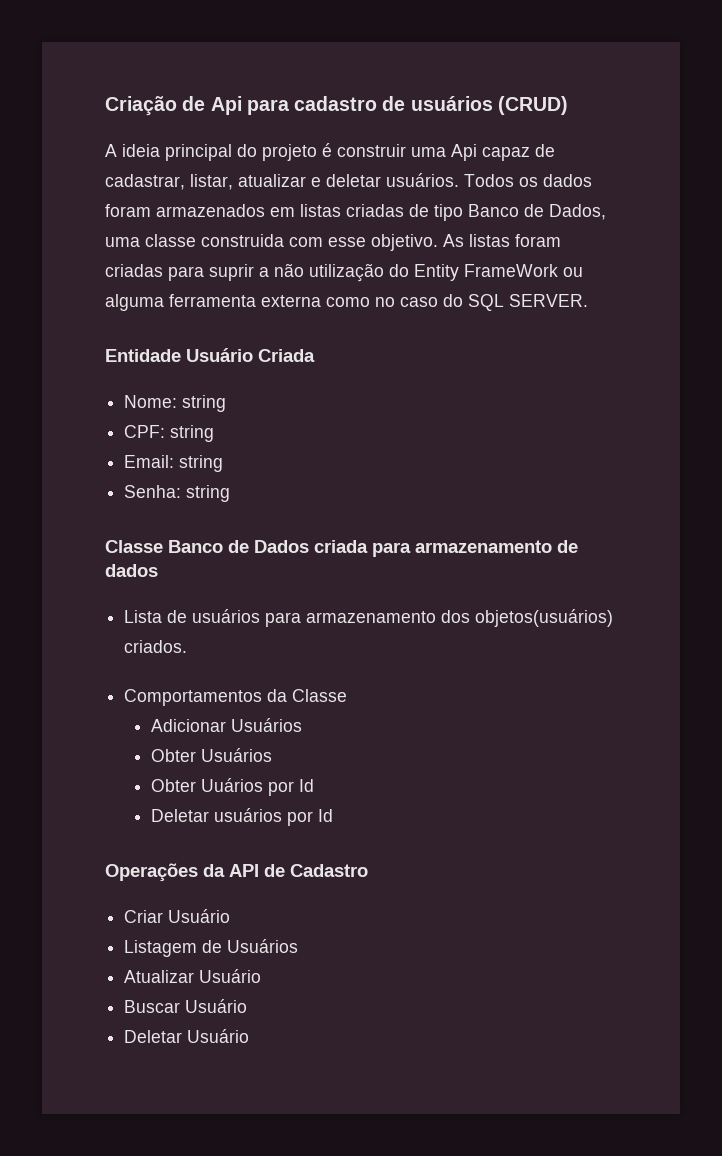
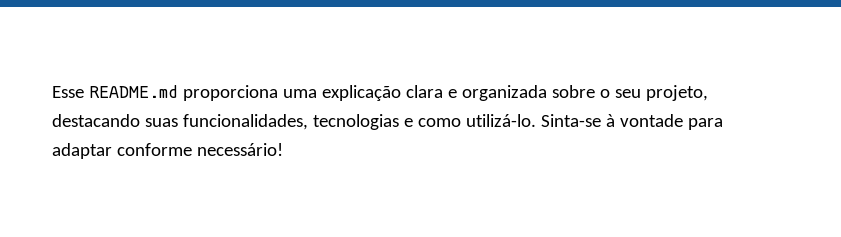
[105,96,568,116] [105,143,555,161] [105,173,592,190] [105,204,606,221] [105,234,561,251] [105,263,583,282] [105,294,588,311] [105,348,315,362] [124,395,227,412] [124,425,215,442] [124,455,224,472] [124,485,231,502] [105,540,578,557] [105,564,158,577] [124,609,614,627] [124,640,188,653] [124,689,348,706] [151,718,303,732] [151,748,273,762] [151,778,315,796] [151,808,334,826] [105,863,368,882] [124,909,231,923] [124,939,299,957] [124,969,262,983] [124,999,248,1013] [124,1029,250,1043] Criação de Api para cadastro de usuários (CRUD) // A ideia principal do projeto é construir uma Api capaz de cadastrar, listar, atualizar e deletar usuários. Todos os dados foram armazenados em listas criadas de tipo Banco de Dados, uma classe construida com esse objetivo. As listas foram criadas para suprir a não utilização do Entity FrameWork ou alguma ferramenta externa como no caso do SQL SERVER. // Entidade Usuário Criada // Nome: string // CPF: string // Email: string // Senha: string // Classe Banco de Dados criada para armazenamento de dados // Lista de usuários para armazenamento dos objetos(usuários) criados. // Comportamentos da Classe // Adicionar Usuários // Obter Usuários // Obter Uuários por Id // Deletar usuários por Id // Operações da API de Cadastro // Criar Usuário // Listagem de Usuários // Atualizar Usuário // Buscar Usuário // Deletar Usuário -> [52,85,708,101] [52,114,723,130] [52,143,283,159] Esse README.md proporciona uma explicação clara e organizada sobre o seu projeto, destacando suas funcionalidades, tecnologias e como utilizá-lo. Sinta-se à vontade para adaptar conforme necessário!

